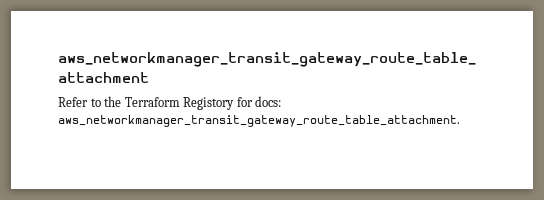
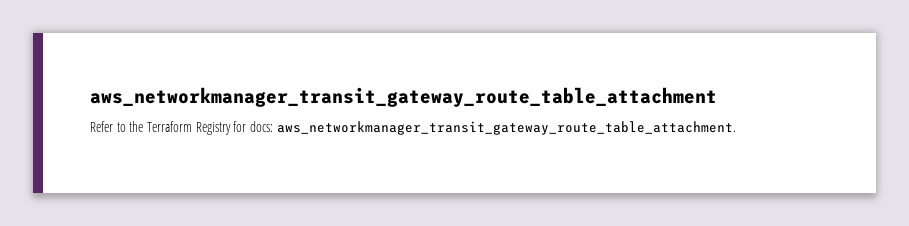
[183,97,235,110] Registory -> [195,122,231,135] Registry

